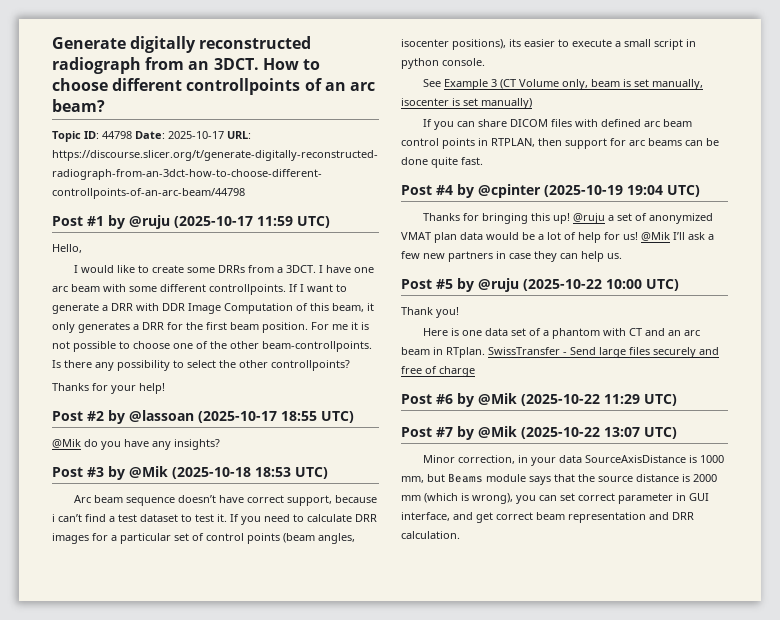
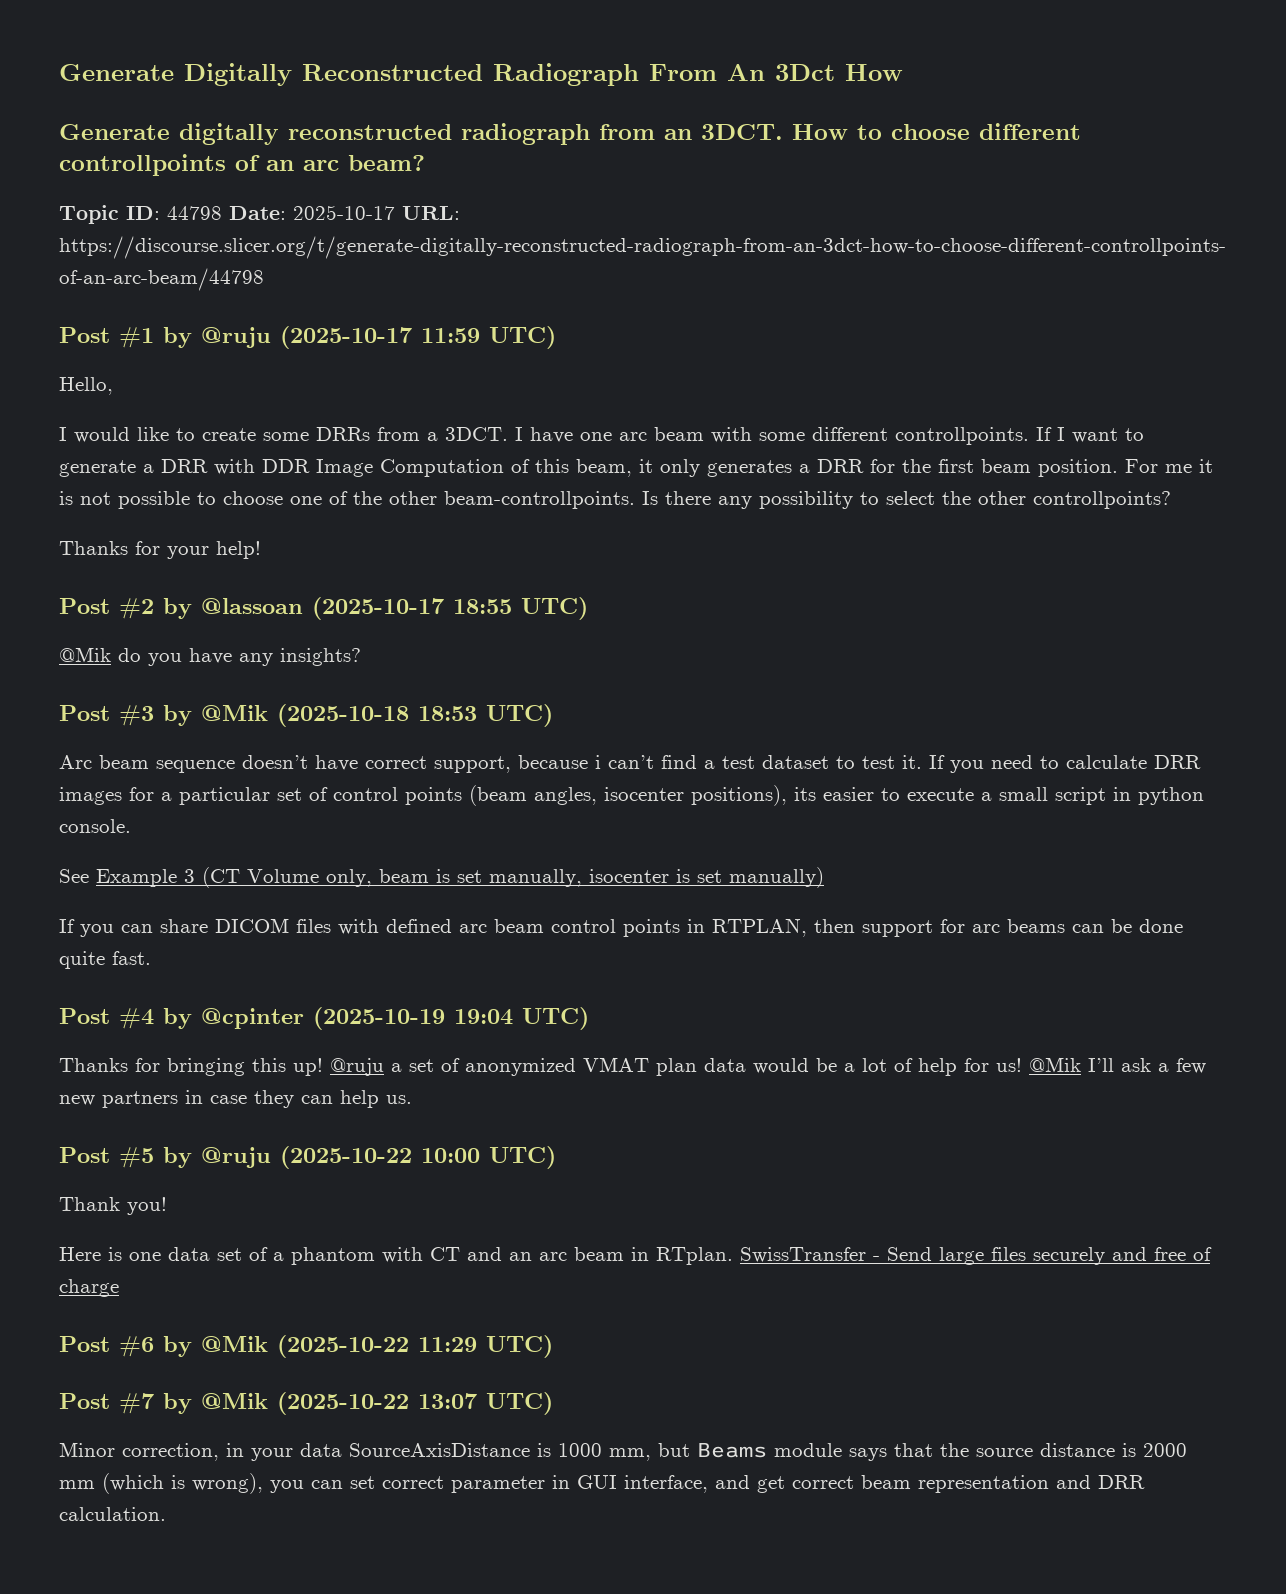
[52,37,126,49] Generate -> [59,63,903,86] [59,124,170,140] Generate Digitally Reconstructed Radiograph From An 3Dct How // Generate

